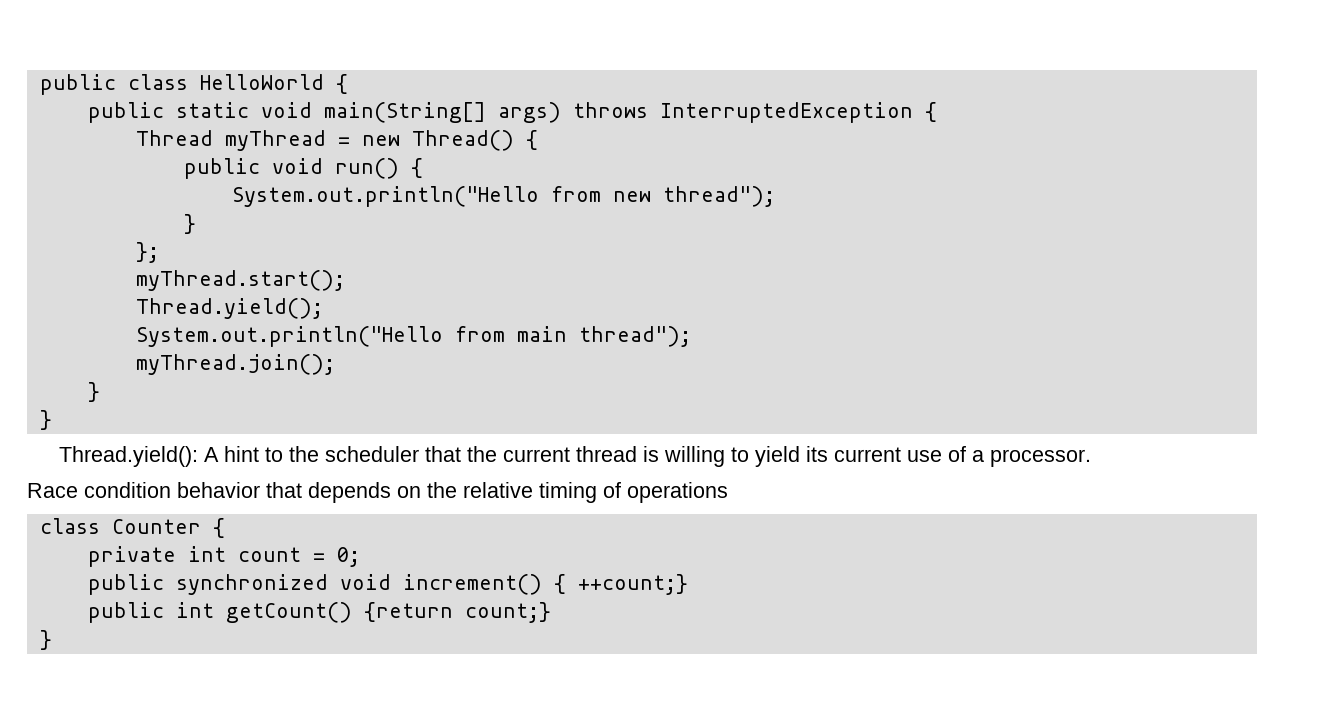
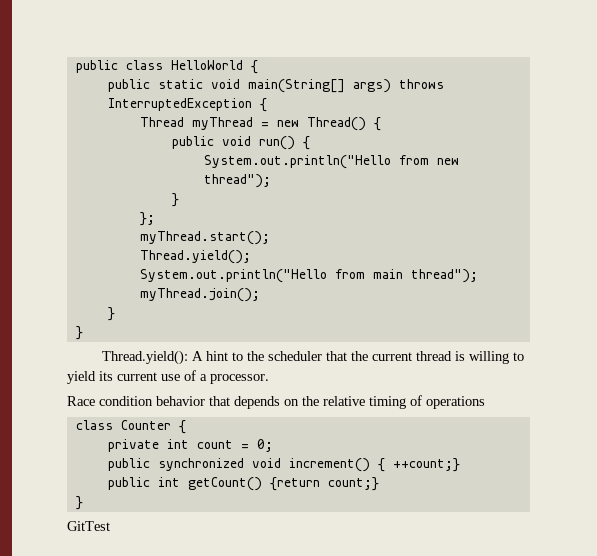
(52, 640) none -> [67,521,110,531] // GitTest

